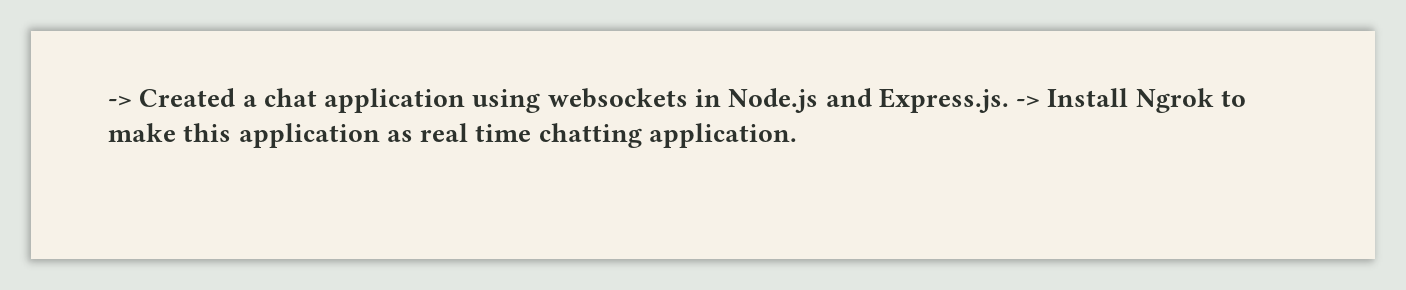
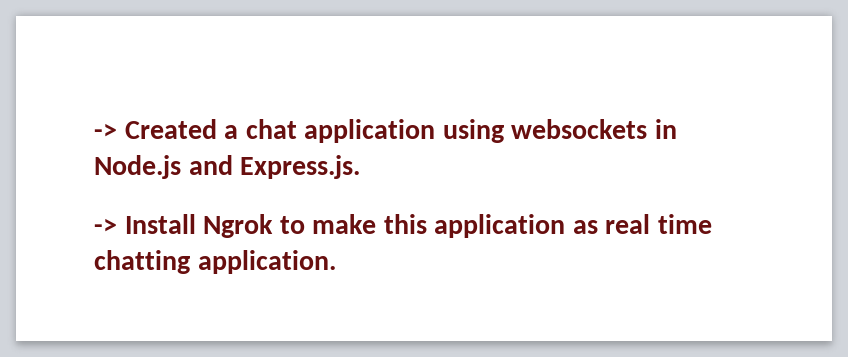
(1009, 100) none -> (361, 167) //

